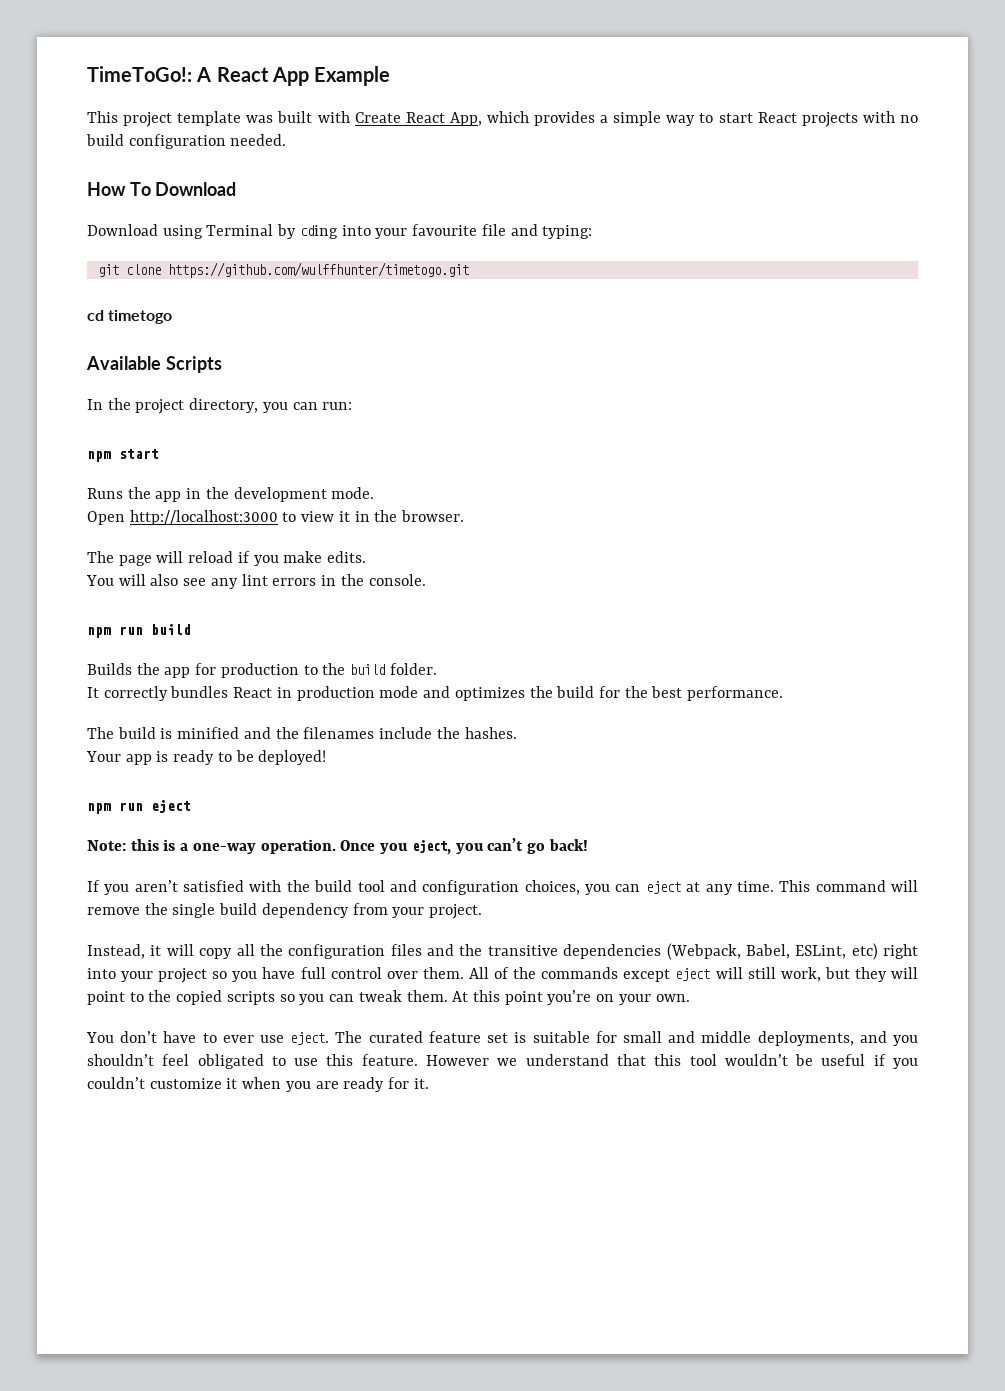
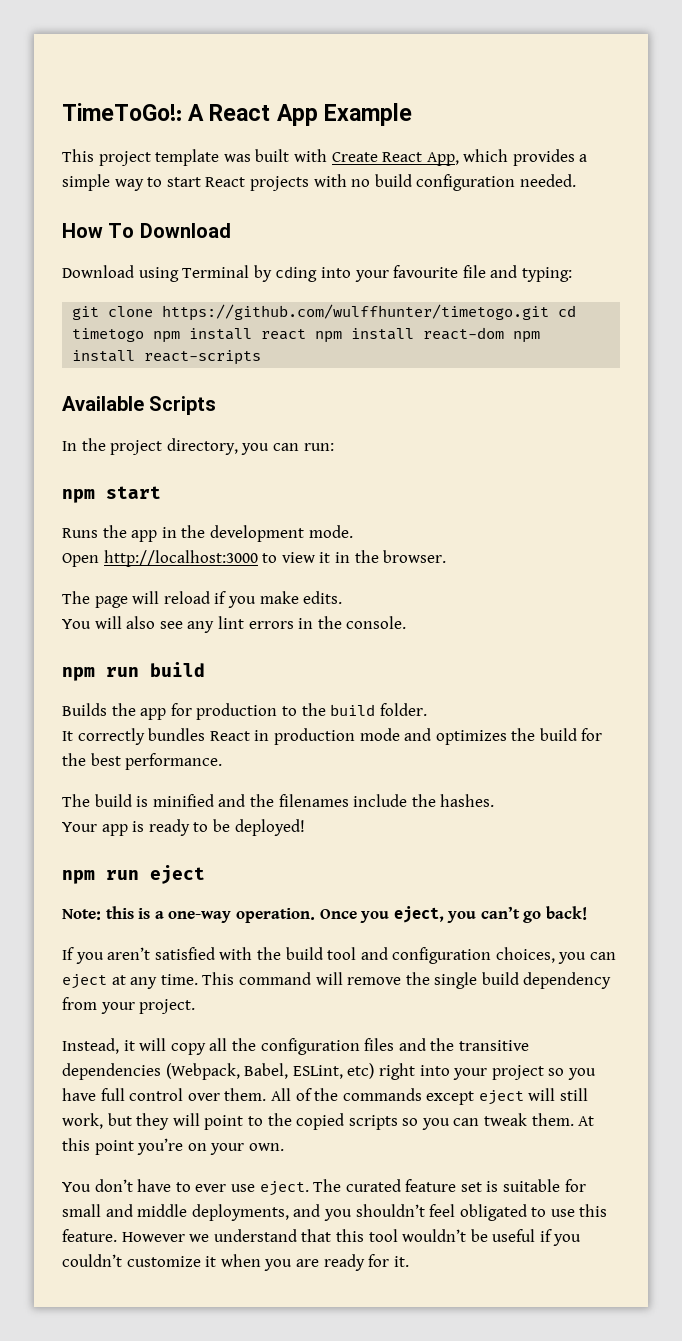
(469, 270) // -> (550, 312) none
(173, 317) none -> [153,327,541,343] [72,350,262,365] npm install react npm install react-dom npm install react-scripts

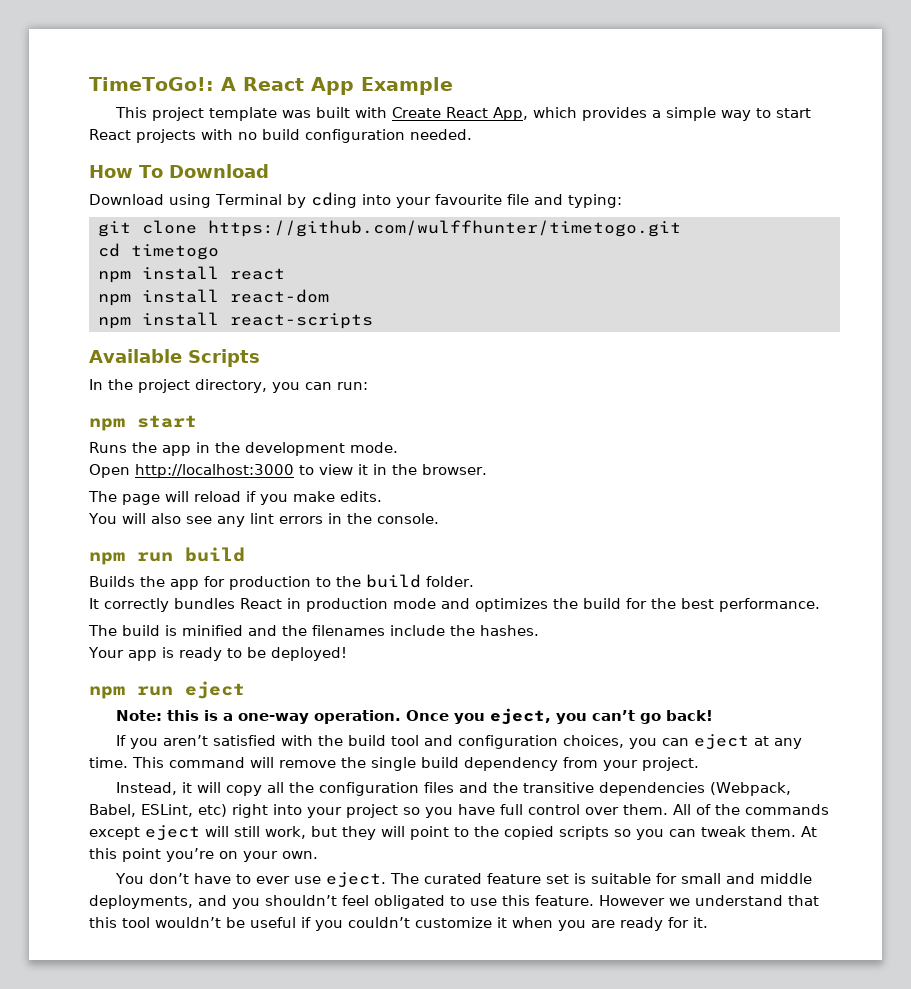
(550, 312) none -> (681, 228) //
(145, 335) none -> (219, 252) //
(307, 334) none -> (285, 274) //
(505, 333) none -> (329, 296) //

